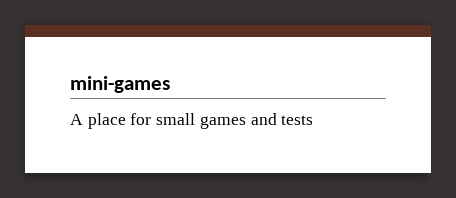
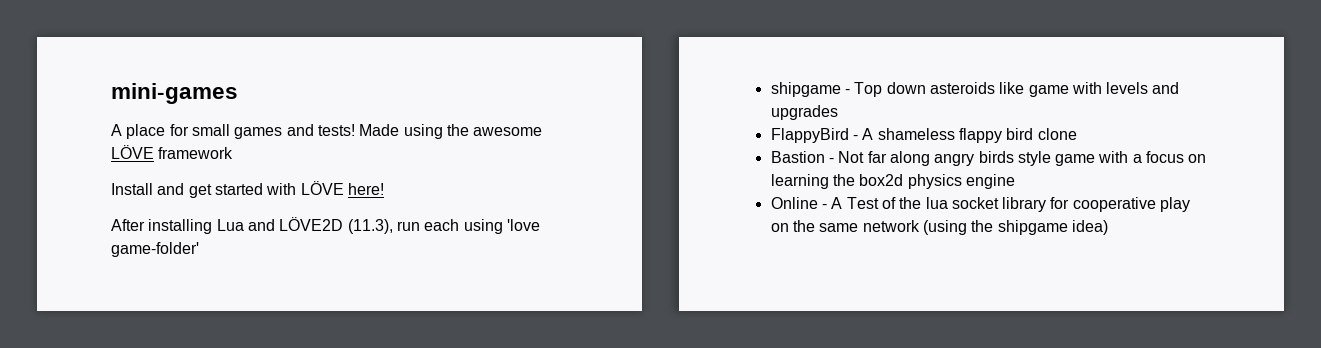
[281,115,314,125] tests -> [317,124,543,139] [111,145,234,159] [111,181,384,198] [111,217,540,234] [111,242,199,257] [770,82,1180,97] [770,105,838,120] [770,128,1077,143] [770,151,1207,166] [770,174,1015,189] [770,197,1191,212] [770,220,1108,235] tests! Made using the awesome LÖVE framework // Install and get started with LÖVE here! // After installing Lua and LÖVE2D (11.3), run each using 'love game-folder' // shipgame - Top down asteroids like game with levels and upgrades // FlappyBird - A shameless flappy bird clone // Bastion - Not far along angry birds style game with a focus on learning the box2d physics engine // Online - A Test of the lua socket library for cooperative play on the same network (using the shipgame idea)

